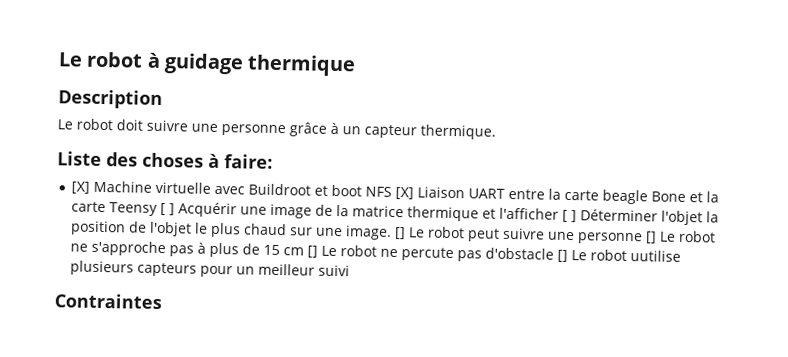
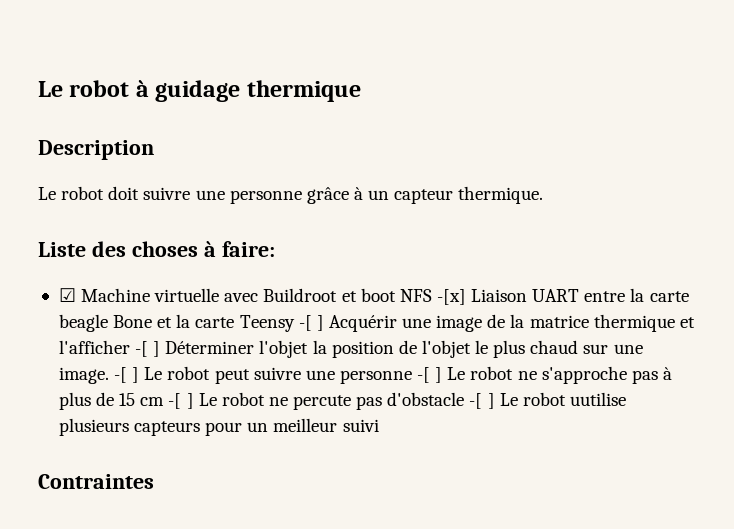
[71,181,91,194] [X] -> [58,288,76,302] ☑
[395,187,415,200] [X] -> [436,289,466,305] -[x]
[160,203,167,216] [ -> [298,315,312,331] -[
[562,209,569,222] [ -> [135,341,149,357] -[
[394,227,407,240] [] -> [114,367,140,383] -[ ]
[645,231,658,244] [] -> [417,367,443,383] -[ ]
[307,245,319,258] [] -> [168,393,194,409] -[ ]
[557,249,569,262] [] -> [469,393,495,409] -[ ]

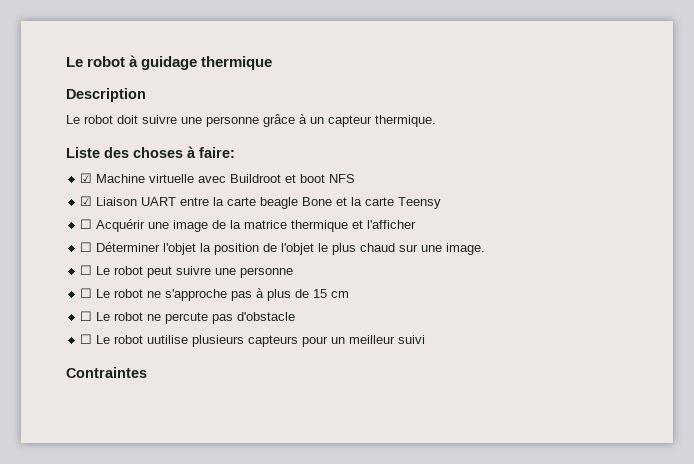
[436,289,466,305] -[x] -> [80,196,93,206] // ☑
[298,315,324,331] -[ ] -> [80,219,93,229] // ☐
[135,341,161,357] -[ ] -> [80,242,93,252] // ☐
[114,367,140,383] -[ ] -> [80,265,93,275] // ☐
[417,367,443,383] -[ ] -> [80,288,93,298] // ☐
[168,393,194,409] -[ ] -> [80,311,93,321] // ☐
[469,393,495,409] -[ ] -> [80,334,93,344] // ☐

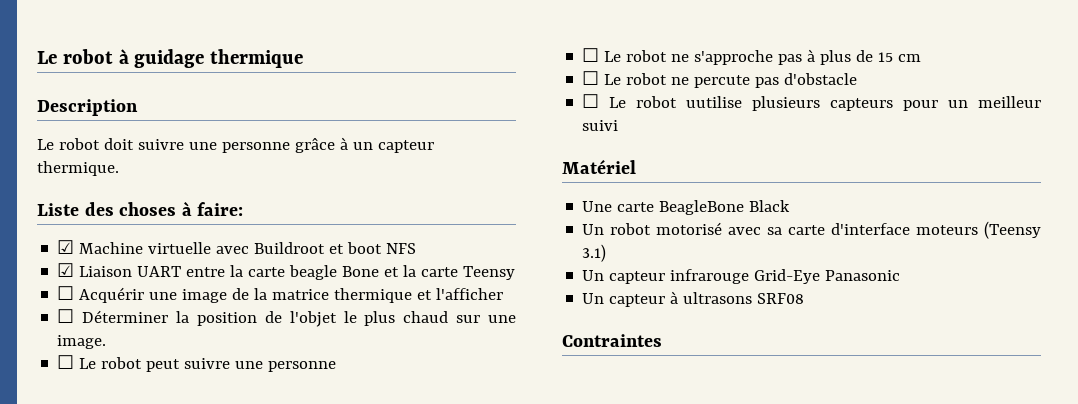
[163,243,197,255] l'objet -> (169, 316) none
(426, 339) none -> [562,159,636,174] [582,200,791,215] [582,221,1041,239] [582,244,607,262] [582,269,901,284] [582,291,805,307] // Matériel // Une carte BeagleBone Black // Un robot motorisé avec sa carte d'interface moteurs (Teensy 3.1) // Un capteur infrarouge Grid-Eye Panasonic // Un capteur à ultrasons SRF08

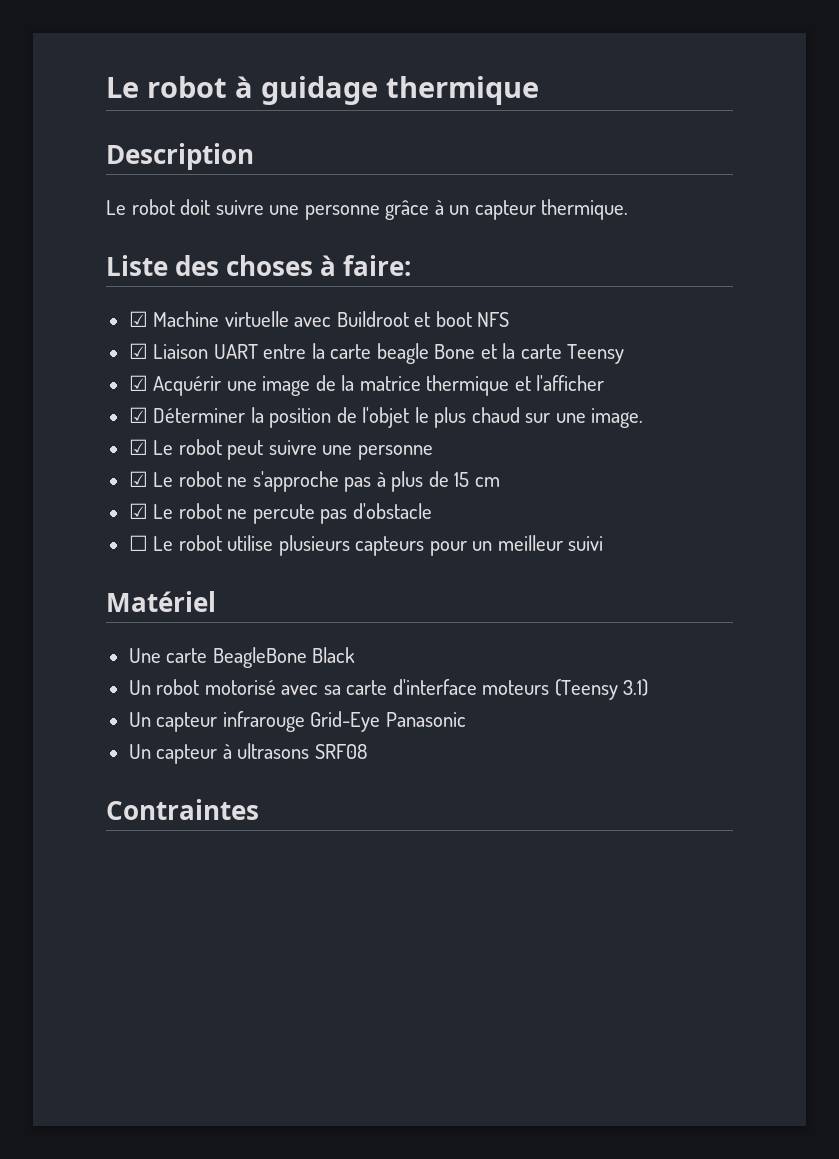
[57,286,75,300] ☐ -> [128,375,148,391] ☑
[57,309,75,323] ☐ -> [128,407,148,423] ☑
[57,355,75,369] ☐ -> [128,439,148,455] ☑
[582,48,600,62] ☐ -> [128,471,148,487] ☑
[582,71,600,85] ☐ -> [128,503,148,519] ☑
[686,96,743,108] uutilise -> [227,535,274,551] utilise

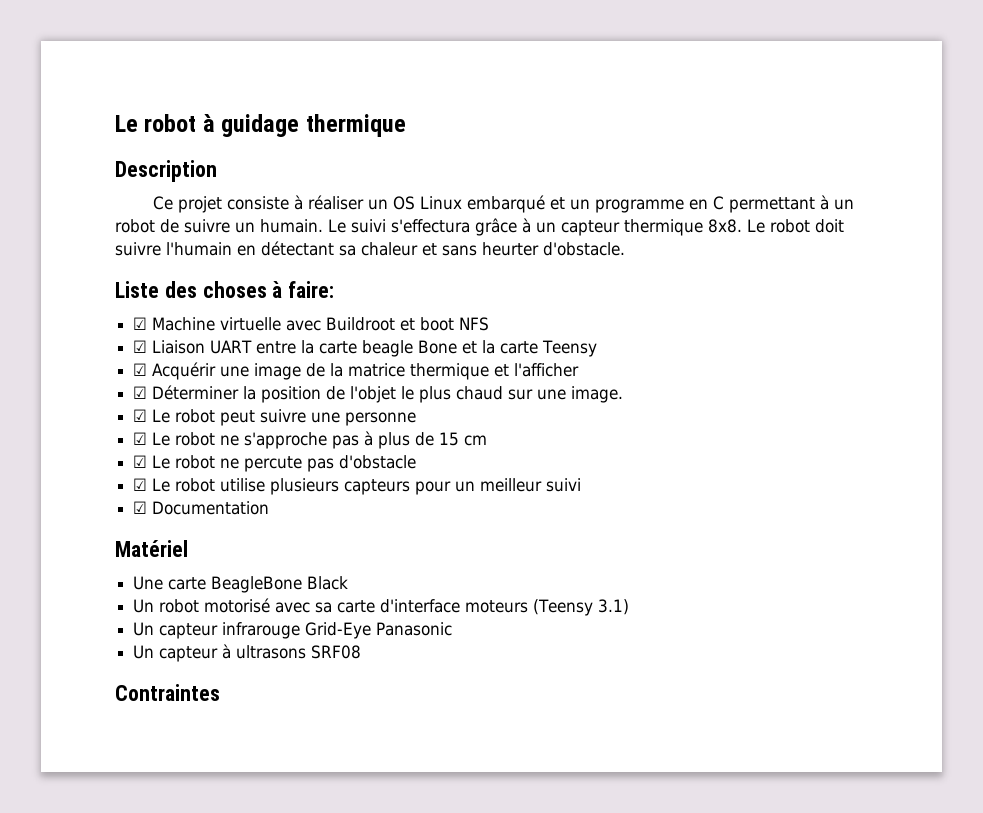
[106,199,629,220] Le robot doit suivre une personne grâce à un capteur thermique. -> [152,195,854,213] [115,218,844,236] [115,241,625,256] Ce projet consiste à réaliser un OS Linux embarqué et un programme en C permettant à un robot de suivre un humain. Le suivi s'effectura grâce à un capteur thermique 8x8. Le robot doit suivre l'humain en détectant sa chaleur et sans heurter d'obstacle.
[128,535,148,551] ☐ -> [133,478,148,491] ☑
(604, 543) none -> [133,501,270,515] // ☑ Documentation

